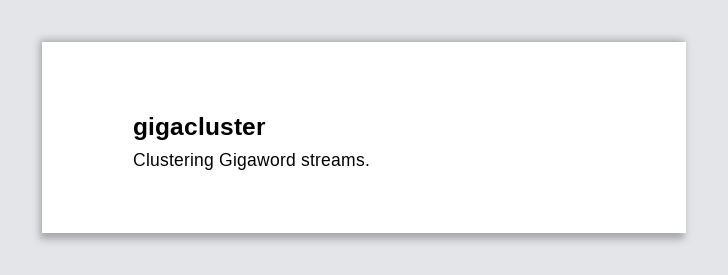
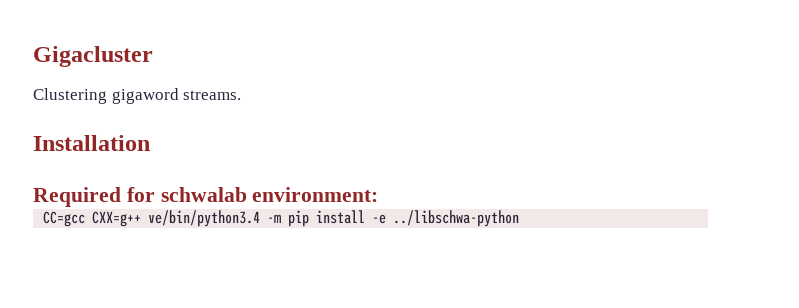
[133,117,266,140] gigacluster -> [33,46,153,67] Gigacluster
[219,153,296,170] Gigaword -> [111,88,179,104] gigaword
(370, 160) none -> [33,135,150,151] [33,187,379,207] [43,210,520,227] // Installation // Required for schwalab environment: // CC=gcc CXX=g++ ve/bin/python3.4 -m pip install -e ../libschwa-python

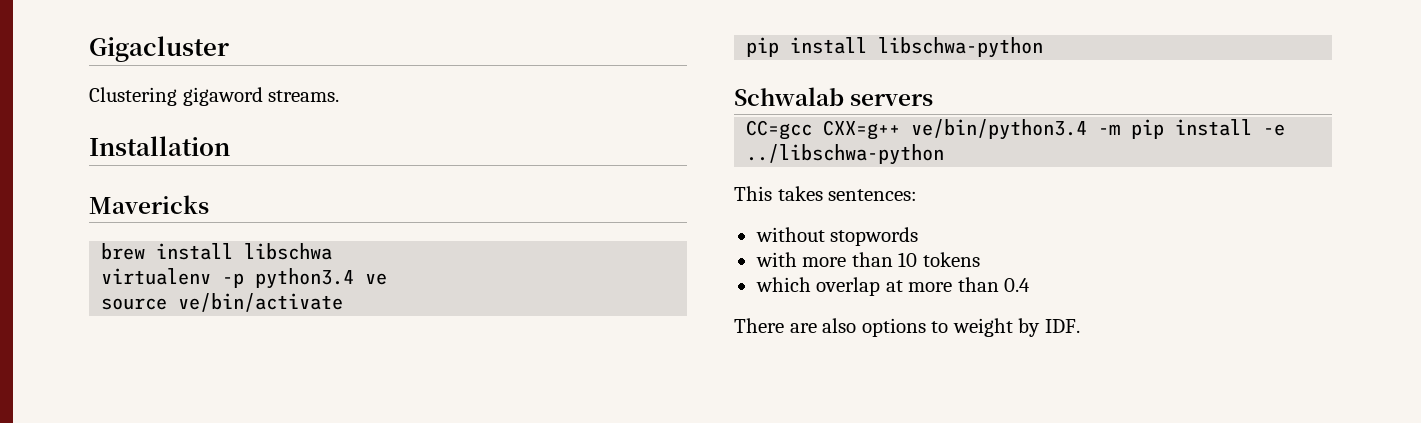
[33,187,379,207] Required for schwalab environment: -> [89,195,209,214] [101,243,333,260] [101,268,388,289] [101,293,344,312] [746,37,1044,58] [734,87,934,106] Mavericks // brew install libschwa // virtualenv -p python3.4 ve // source ve/bin/activate // pip install libschwa-python // Schwalab servers
(520, 218) none -> [734,186,918,201] [755,227,919,246] [755,252,980,267] [755,277,1031,296] [734,318,1080,337] // This takes sentences: // without stopwords // with more than 10 tokens // which overlap at more than 0.4 // There are also options to weight by IDF.

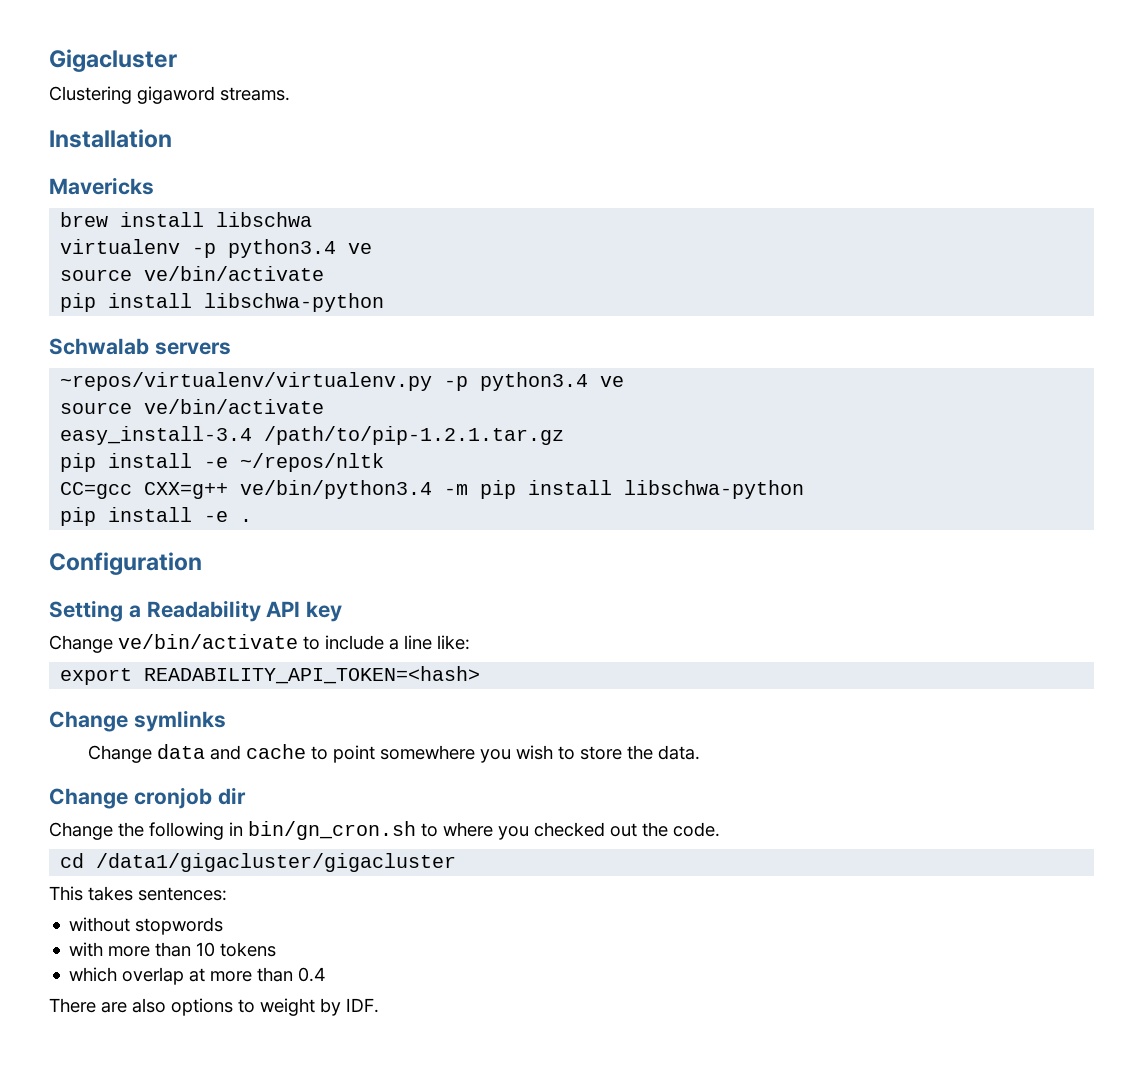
(934, 100) none -> [60,372,625,391] [60,399,325,414] [60,426,565,445] [60,453,385,472] // ~repos/virtualenv/virtualenv.py -p python3.4 ve // source ve/bin/activate // easy_install-3.4 /path/to/pip-1.2.1.tar.gz // pip install -e ~/repos/nltk
[1263,124,1286,136] [746,144,945,165] -e ../libschwa-python -> [624,480,805,499] [60,507,253,526] [49,552,202,575] [49,600,343,622] [49,634,470,653] [60,666,481,685] [49,710,226,732] [88,744,701,763] [49,787,246,809] [49,821,720,840] [60,853,457,872] libschwa-python // pip install -e . // Configuration // Setting a Readability API key // Change ve/bin/activate to include a line like: // export READABILITY_API_TOKEN=<hash> // Change symlinks // Change data and cache to point somewhere you wish to store the data. // Change cronjob dir // Change the following in bin/gn_cron.sh to where you checked out the code. // cd /data1/gigacluster/gigacluster

